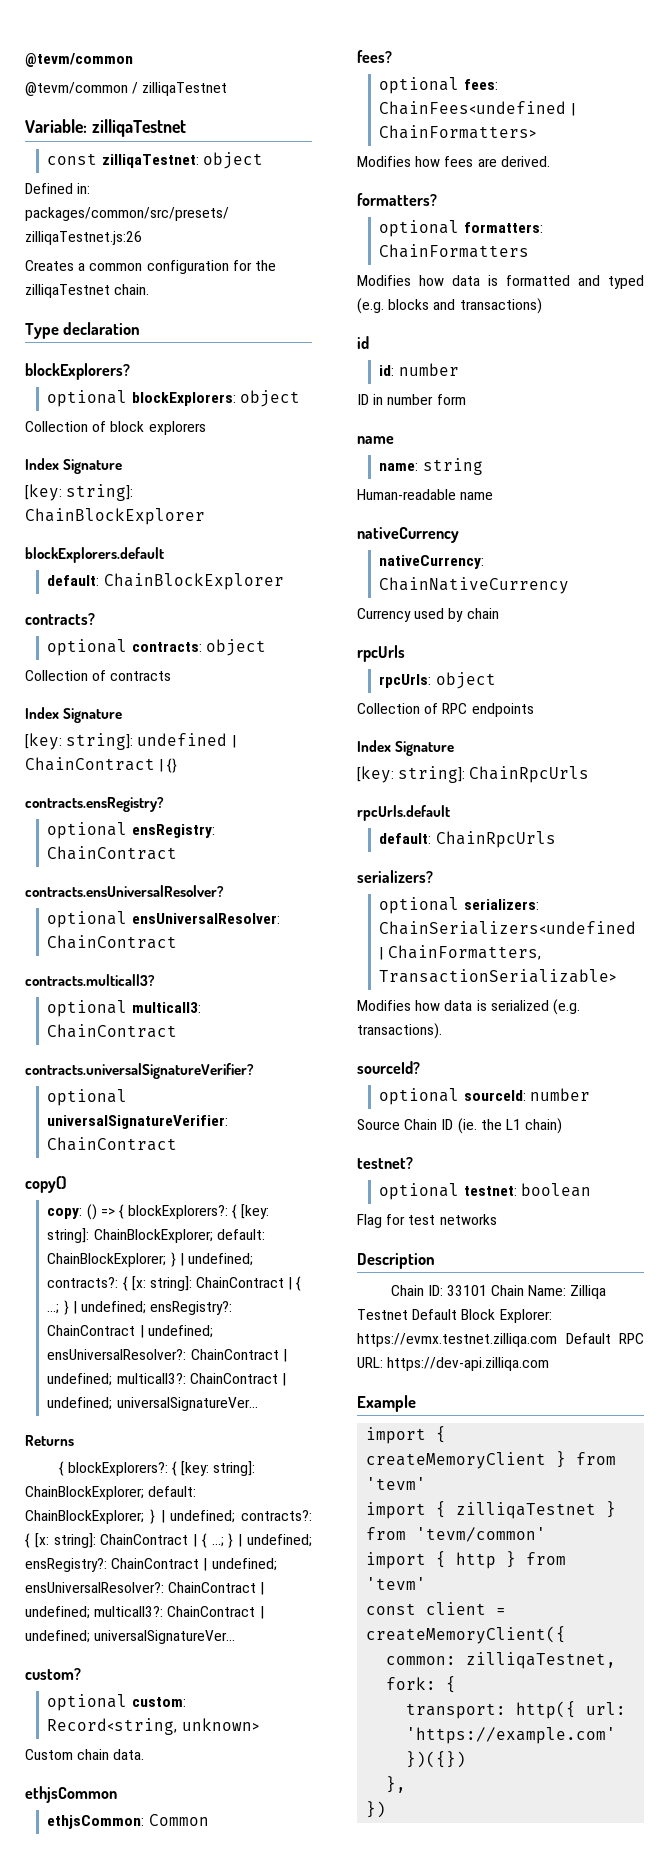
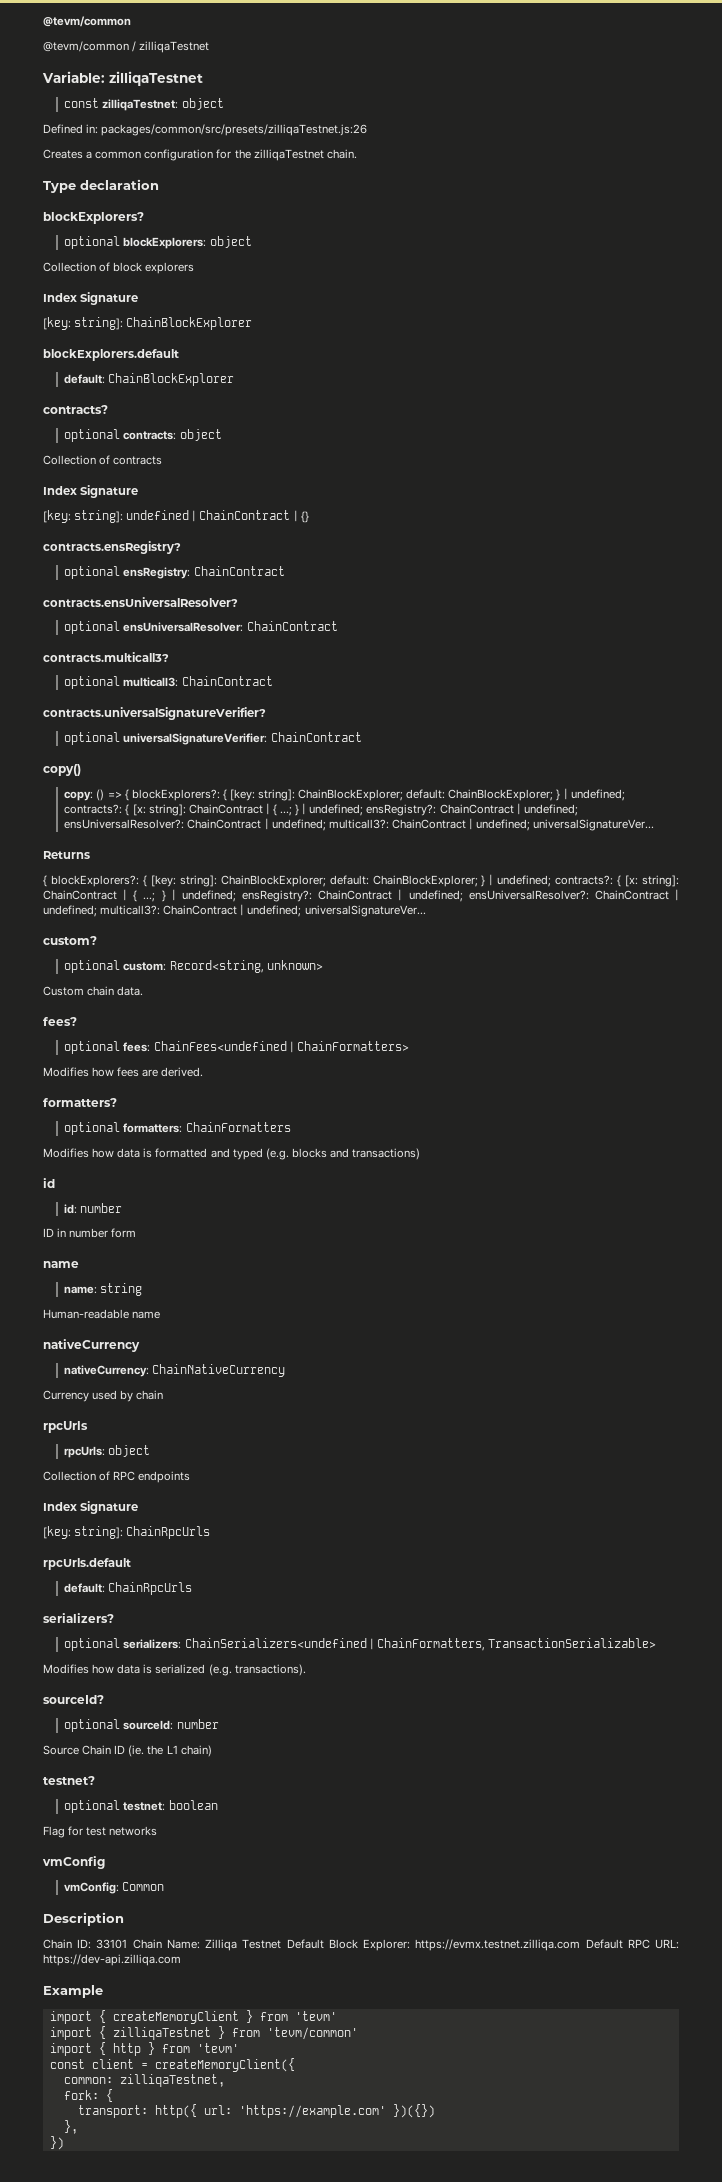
[25,1786,117,1803] [47,1814,209,1829] // ethjsCommon // ethjsCommon: Common -> (144, 991) none
(497, 1219) none -> [42,1856,105,1869] [64,1882,165,1894] // vmConfig // vmConfig: Common

